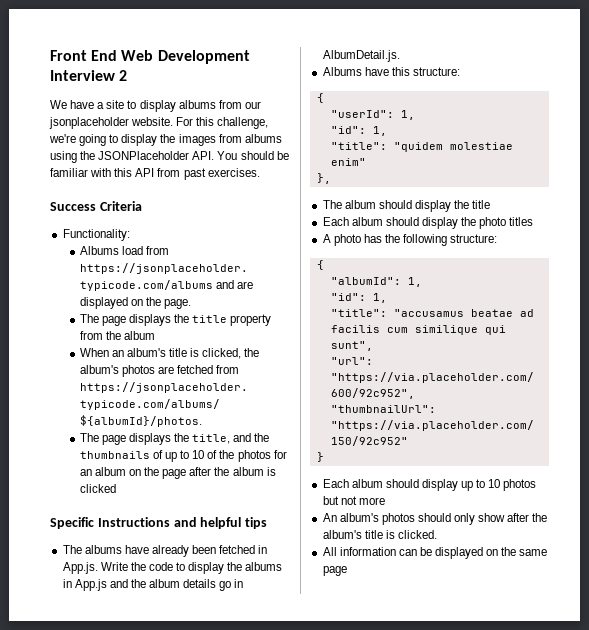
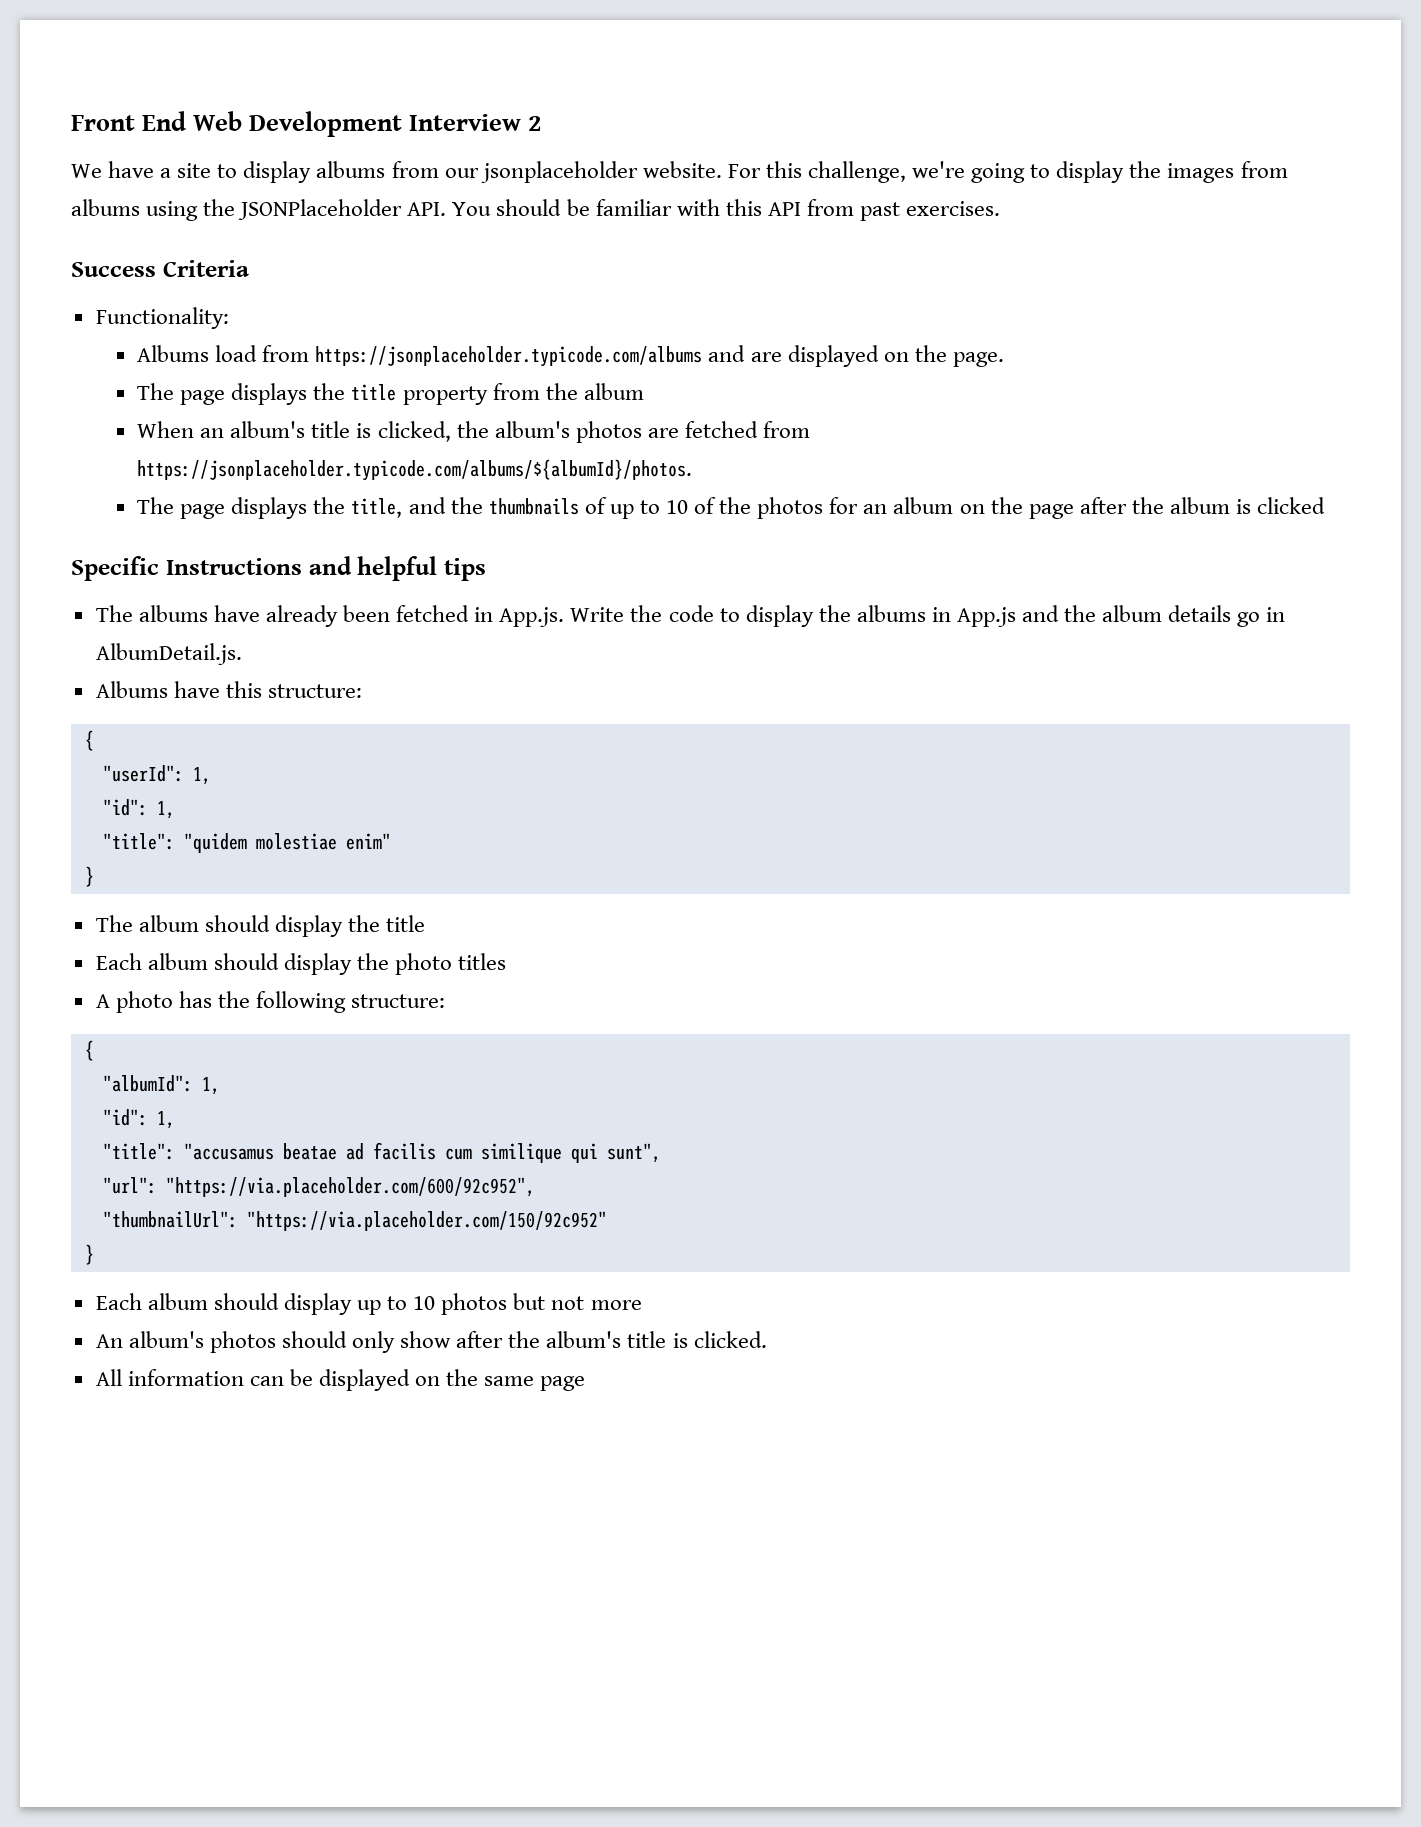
[316,173,331,184] }, -> [84,866,94,887] }

